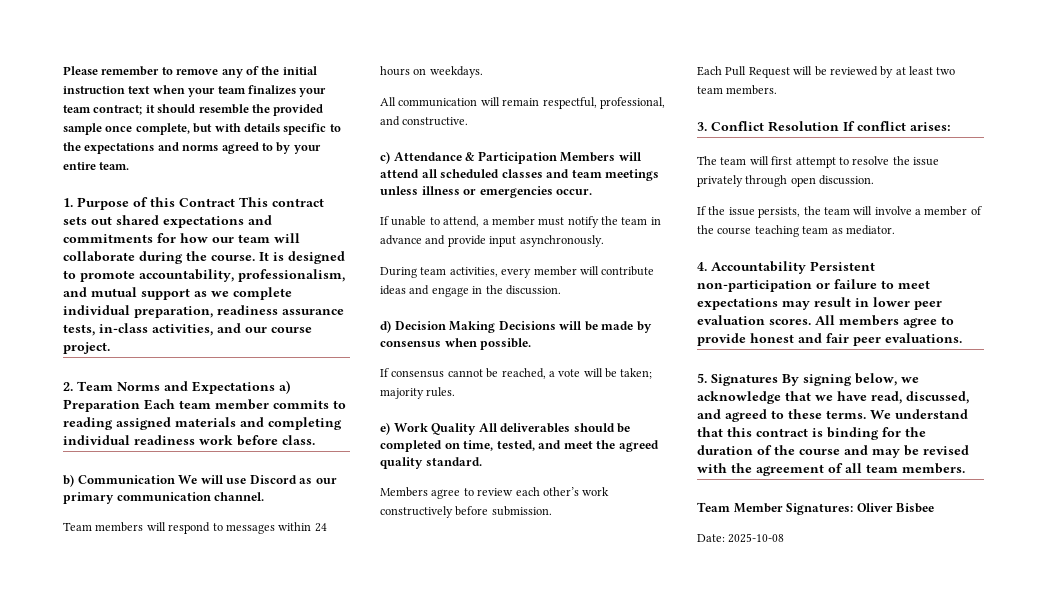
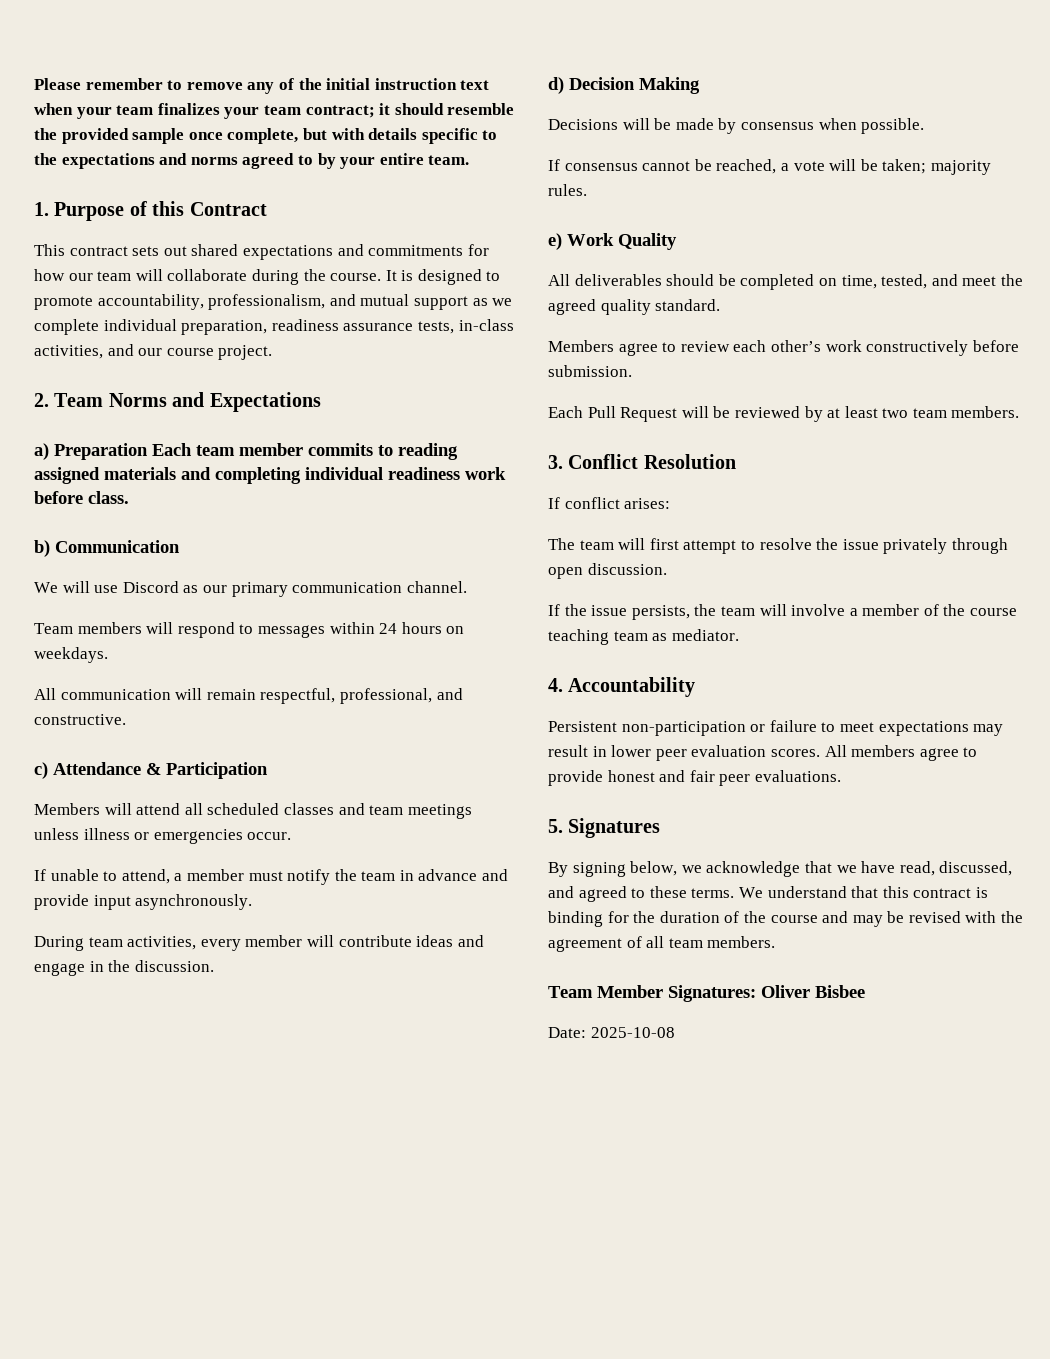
(235, 202) none -> (267, 209) //
(275, 387) none -> (321, 402) //
(175, 479) none -> (180, 546) //
(557, 157) none -> (268, 770) //
(496, 327) none -> (700, 85) //
(477, 429) none -> (677, 241) //
(839, 126) none -> (736, 461) //
(806, 267) none -> (696, 687) //
(778, 380) none -> (661, 828) //

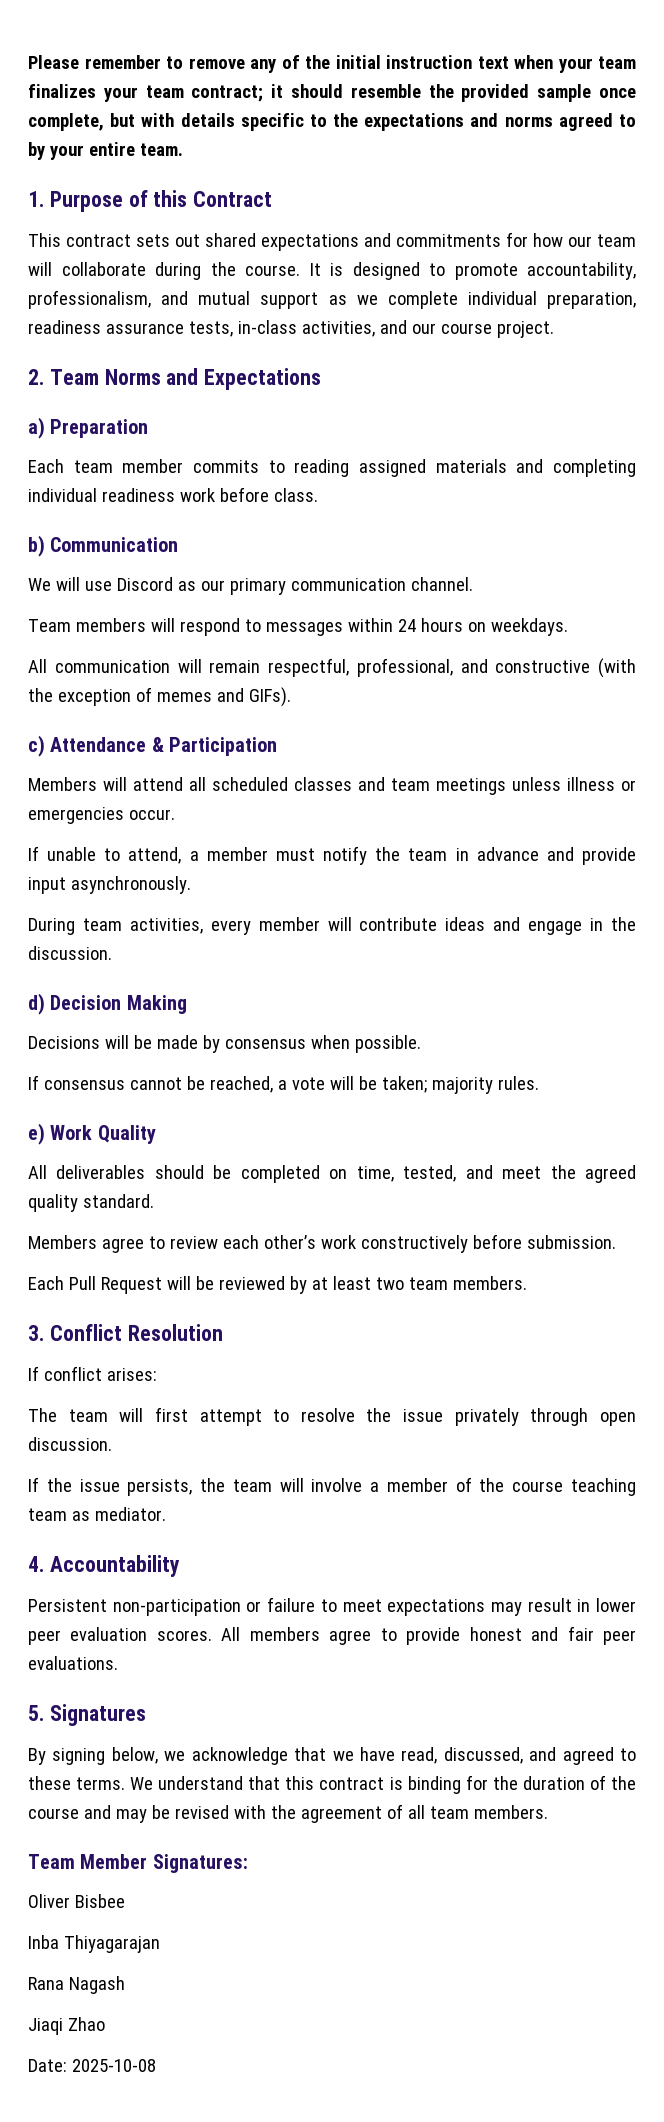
(148, 451) none -> (149, 428) //
[34,714,126,725] constructive. -> [495,658,636,678] [28,687,291,707] constructive (with the exception of memes and GIFs).
(756, 993) none -> (248, 1863) //
(865, 991) none -> [28,1935,160,1953] [28,1976,125,1994] [28,2017,105,2035] // Inba Thiyagarajan // Rana Nagash // Jiaqi Zhao

